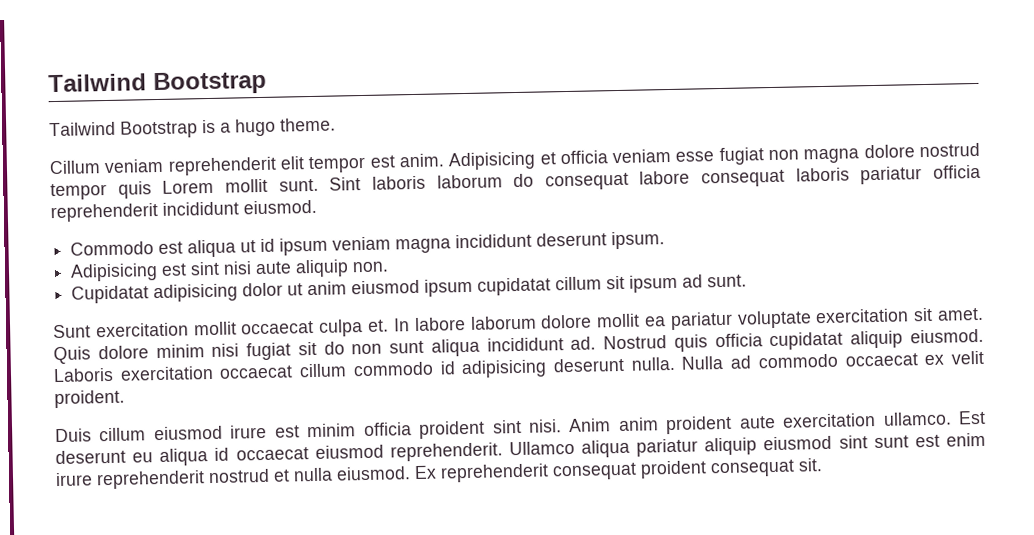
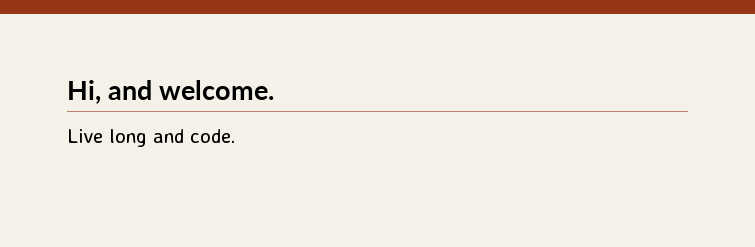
[48,70,267,96] [49,117,336,139] [49,142,980,176] [50,164,981,201] [50,199,317,223] [70,231,666,258] [70,259,390,282] [71,274,748,304] [53,307,984,339] [53,328,984,365] [53,350,984,383] [54,389,125,409] [55,410,986,443] [55,432,986,467] [55,458,823,490] Tailwind Bootstrap // Tailwind Bootstrap is a hugo theme. // Cillum veniam reprehenderit elit tempor est anim. Adipisicing et officia veniam esse fugiat non magna dolore nostrud tempor quis Lorem mollit sunt. Sint laboris laborum do consequat labore consequat laboris pariatur officia reprehenderit incididunt eiusmod. // Commodo est aliqua ut id ipsum veniam magna incididunt deserunt ipsum. // Adipisicing est sint nisi aute aliquip non. // Cupidatat adipisicing dolor ut anim eiusmod ipsum cupidatat cillum sit ipsum ad sunt. // Sunt exercitation mollit occaecat culpa et. In labore laborum dolore mollit ea pariatur voluptate exercitation sit amet. Quis dolore minim nisi fugiat sit do non sunt aliqua incididunt ad. Nostrud quis officia cupidatat aliquip eiusmod. Laboris exercitation occaecat cillum commodo id adipisicing deserunt nulla. Nulla ad commodo occaecat ex velit proident. // Duis cillum eiusmod irure est minim officia proident sint nisi. Anim anim proident aute exercitation ullamco. Est deserunt eu aliqua id occaecat eiusmod reprehenderit. Ullamco aliqua pariatur aliquip eiusmod sint sunt est enim irure reprehenderit nostrud et nulla eiusmod. Ex reprehenderit consequat proident consequat sit. -> [67,80,275,104] [67,129,235,147] Hi, and welcome. // Live long and code.

